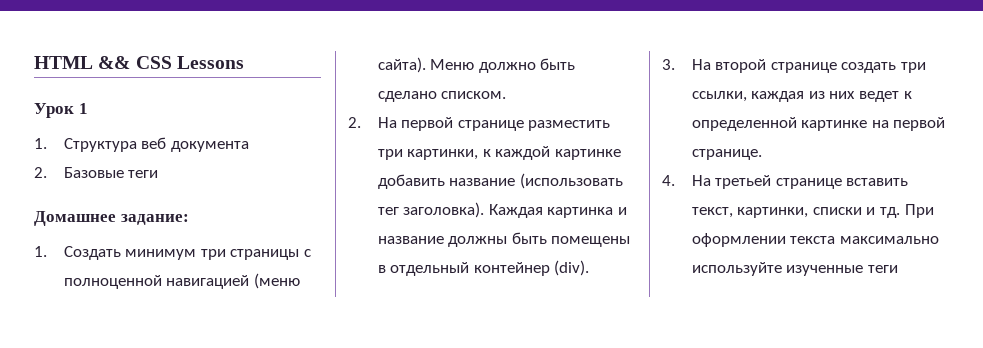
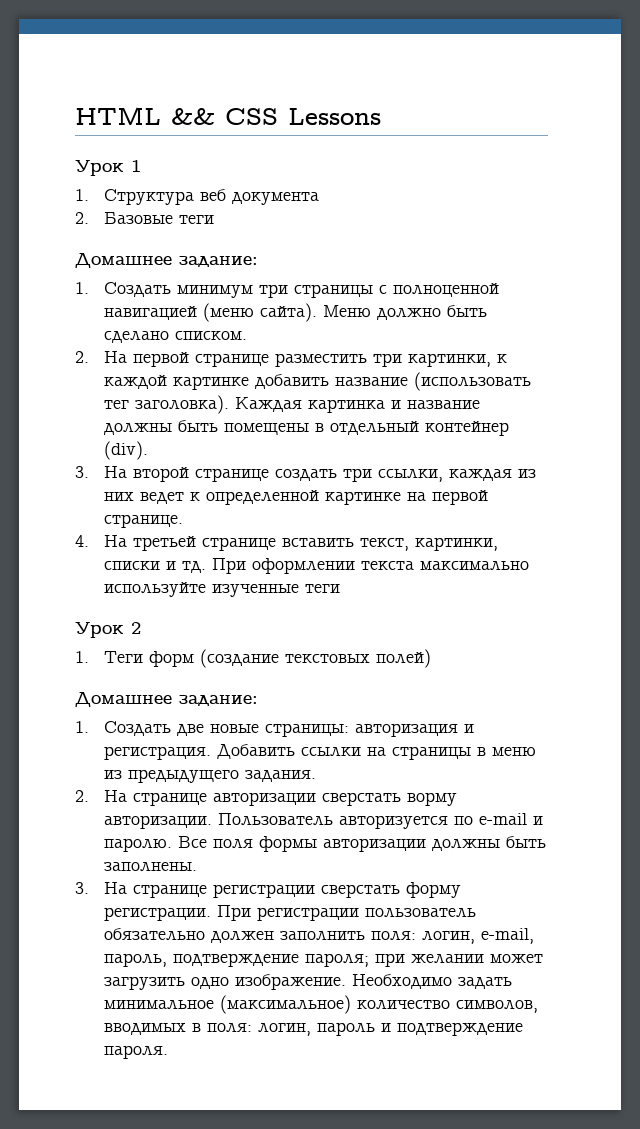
(898, 269) none -> [75,622,141,638] [75,649,431,668] [75,692,258,707] [75,721,474,737] [103,744,536,760] [103,769,316,783] [75,790,457,806] [103,813,543,829] [103,836,546,852] [103,862,197,872] [75,882,461,898] [103,905,476,921] [103,928,534,944] [103,953,543,967] [103,974,512,990] [103,995,538,1014] [103,1022,523,1036] [103,1045,168,1059] // Урок 2 // 1. Теги форм (создание текстовых полей) // Домашнее задание: // 1. Создать две новые страницы: авторизация и регистрация. Добавить ссылки на страницы в меню из предыдущего задания. // 2. На странице авторизации сверстать ворму авторизации. Пользователь авторизуется по e-mail и паролю. Все поля формы авторизации должны быть заполнены. // 3. На странице регистрации сверстать форму регистрации. При регистрации пользователь обязательно должен заполнить поля: логин, e-mail, пароль, подтверждение пароля; при желании может загрузить одно изображение. Необходимо задать минимальное (максимальное) количество символов, вводимых в поля: логин, пароль и подтверждение пароля.

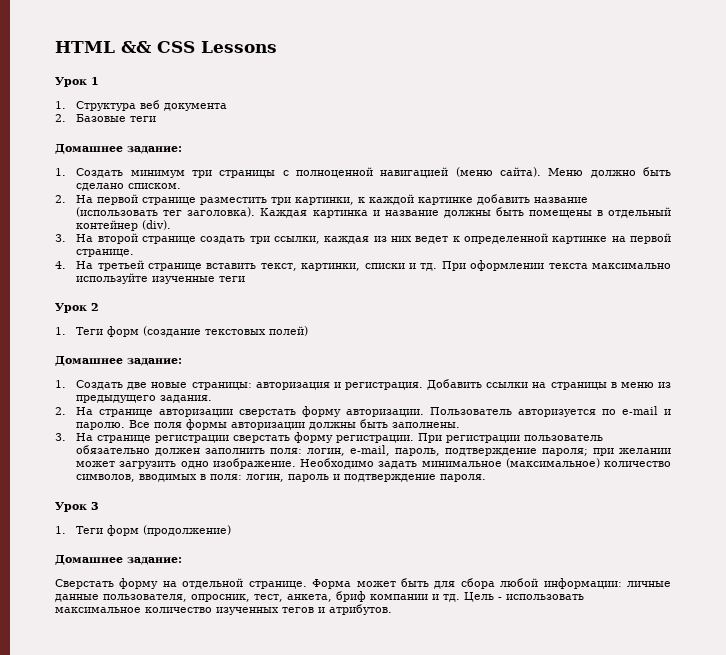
[406,792,457,806] ворму -> [302,406,342,417] форму
(168, 1052) none -> [55,502,99,512] [55,525,232,536] [55,555,182,565] [55,578,672,589] [55,591,584,602] [55,604,392,615] // Урок 3 // 1. Теги форм (продолжение) // Домашнее задание: // Сверстать форму на отдельной странице. Форма может быть для сбора любой информации: личные данные пользователя, опросник, тест, анкета, бриф компании и тд. Цель - использовать максимальное количество изученных тегов и атрибутов.

